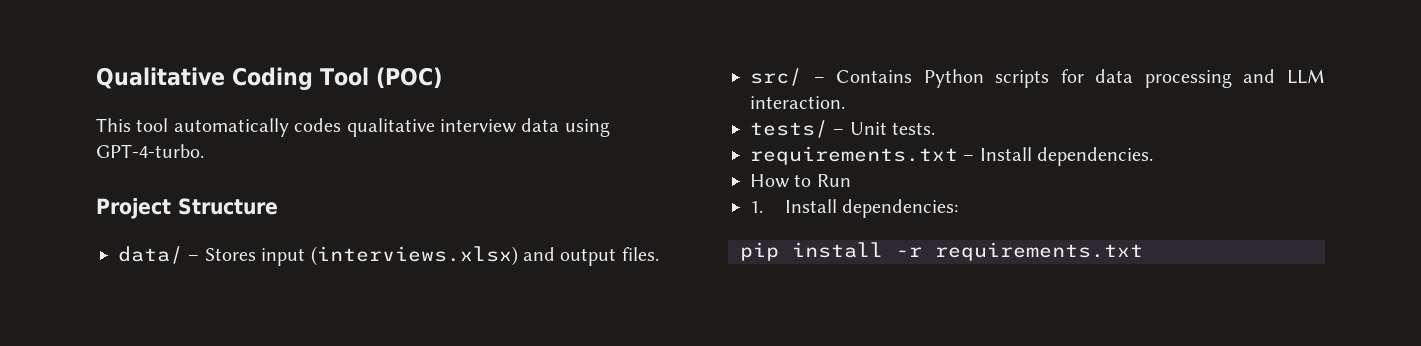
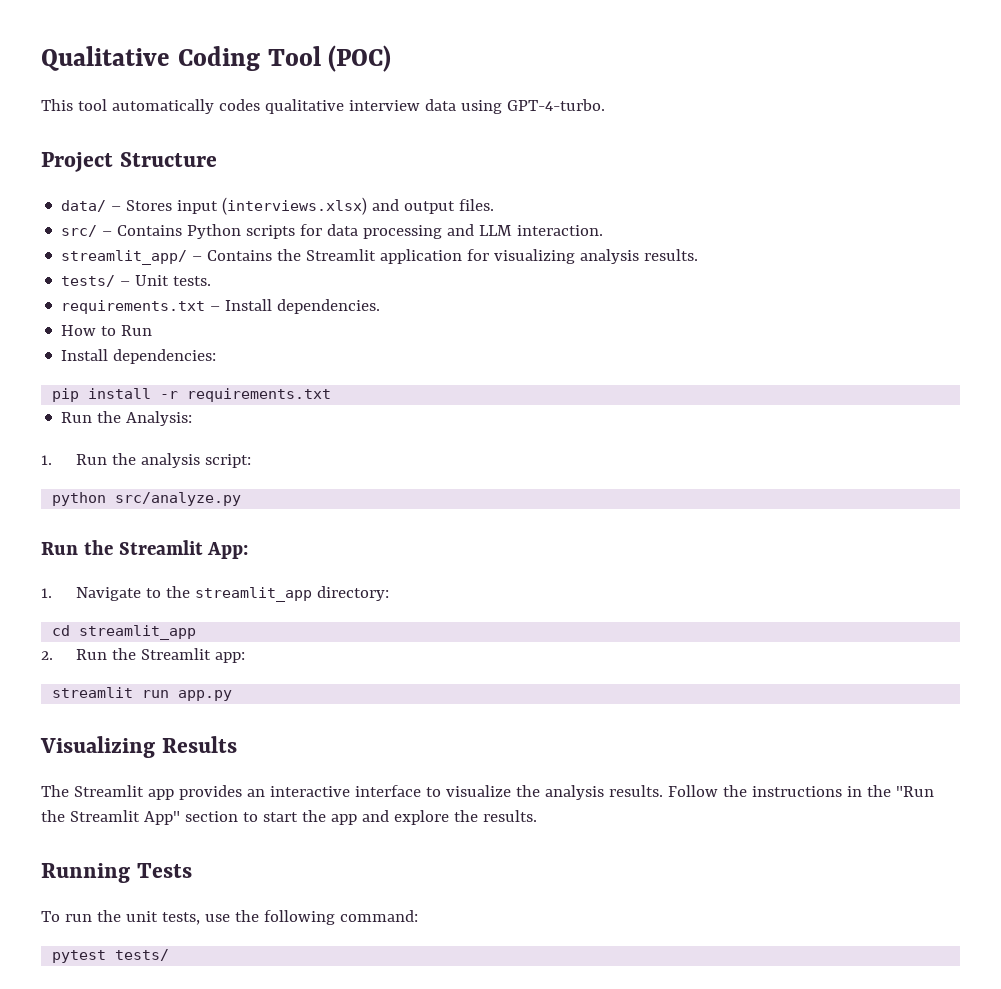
(845, 102) none -> [61,249,699,265] // streamlit_app/ – Contains the Streamlit application for visualizing analysis results.
[750,201,763,213] 1. -> (153, 330) none
(1143, 251) none -> [61,411,193,426] [41,453,251,468] [52,492,242,506] [41,540,249,559] [41,586,389,602] [52,625,197,640] [41,648,245,663] [52,687,233,701] [40,736,237,758] [41,785,934,800] [41,810,537,825] [41,863,192,883] [41,910,418,925] [52,949,170,963] // Run the Analysis: // 1. Run the analysis script: // python src/analyze.py // Run the Streamlit App: // 1. Navigate to the streamlit_app directory: // cd streamlit_app // 2. Run the Streamlit app: // streamlit run app.py // Visualizing Results // The Streamlit app provides an interactive interface to visualize the analysis results. Follow the instructions in the "Run the Streamlit App" section to start the app and explore the results. // Running Tests // To run the unit tests, use the following command: // pytest tests/

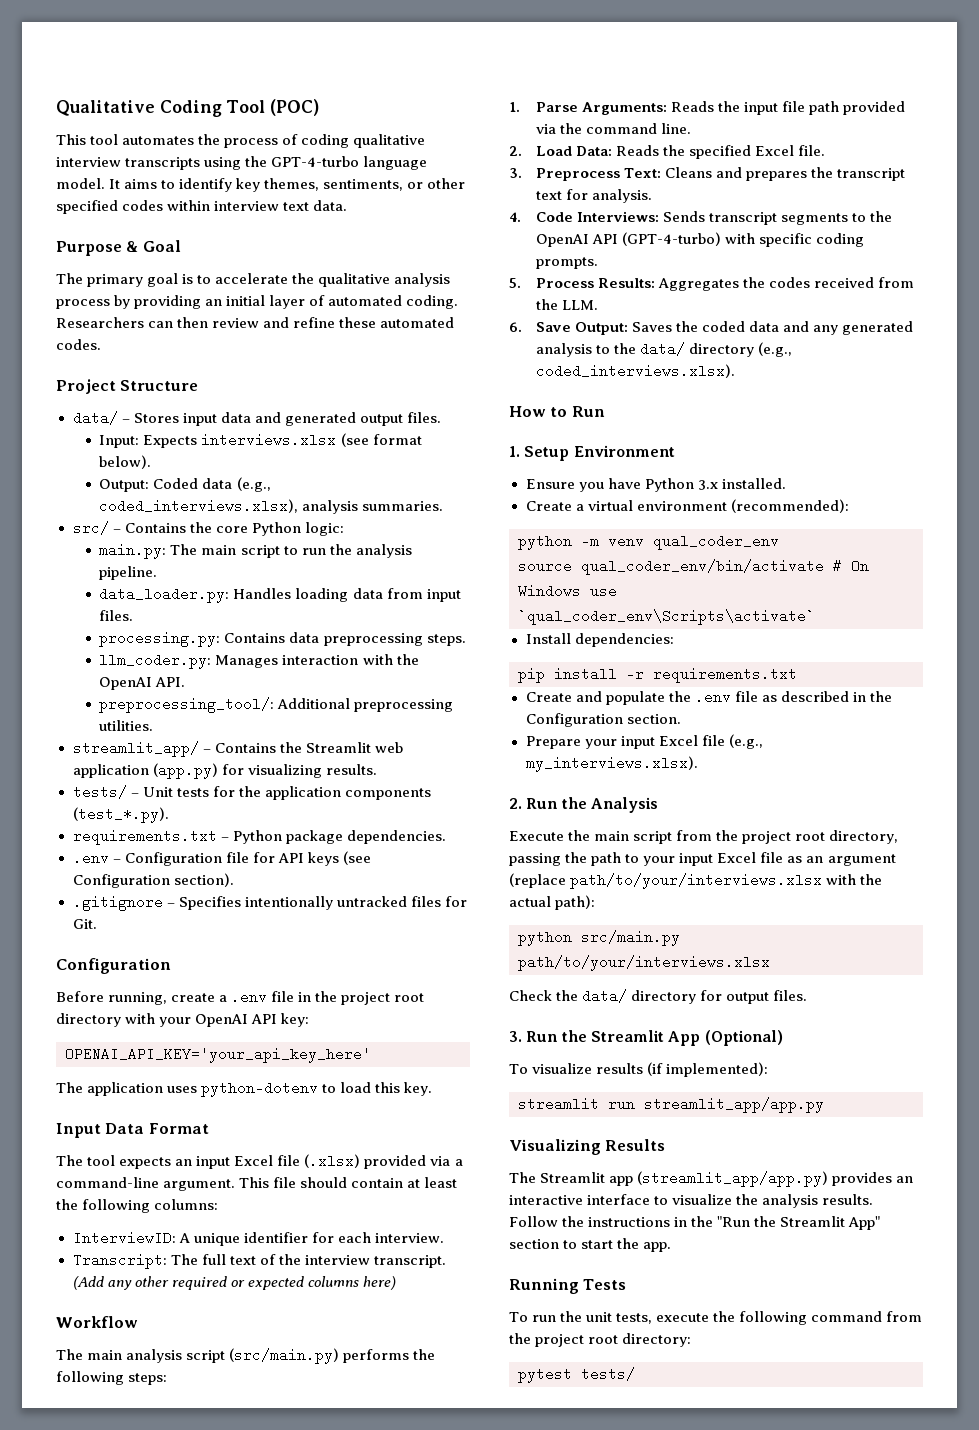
[111,99,605,114] automatically codes qualitative interview data using GPT-4-turbo. -> [122,134,426,148] [56,156,428,170] [56,178,466,192] [56,200,348,214] [56,240,181,256] [56,273,451,287] [56,295,459,309] [56,317,455,328] [56,339,101,350] automates the process of coding qualitative interview transcripts using the GPT-4-turbo language model. It aims to identify key themes, sentiments, or other specified codes within interview text data. // Purpose & Goal // The primary goal is to accelerate the qualitative analysis process by providing an initial layer of automated coding. Researchers can then review and refine these automated codes.
[222,197,495,215] [61,224,604,239] (interviews.xlsx) and output files. // src/ – Contains Python scripts for data processing and LLM interaction. -> [220,412,441,426] [99,433,422,448] [99,455,152,469] [99,477,271,492] [99,499,444,514] [72,521,344,536] [99,543,412,559] [99,566,158,580] [99,587,461,603] [99,610,134,621] [99,631,466,647] [99,653,419,669] [99,677,186,690] [99,697,454,713] [99,720,154,731] data and generated output files. // Input: Expects interviews.xlsx (see format below). // Output: Coded data (e.g., coded_interviews.xlsx), analysis summaries. // src/ – Contains the core Python logic: // main.py: The main script to run the analysis pipeline. // data_loader.py: Handles loading data from input files. // processing.py: Contains data preprocessing steps. // llm_coder.py: Manages interaction with the OpenAI API. // preprocessing_tool/: Additional preprocessing utilities.
[380,249,463,264] application -> [374,742,403,753] [72,763,218,779] web application (app.py)
[580,249,640,264] analysis -> (322, 771) none
[173,276,212,286] tests. -> [176,786,431,800] [72,807,169,823] tests for the application components (test_*.py).
[225,299,273,311] Install -> [232,830,343,844] Python package
[61,325,153,336] How to Run -> [72,851,371,866] [72,873,234,888] [72,895,467,911] [72,919,97,929] [56,958,171,974] [56,990,425,1005] [56,1013,310,1027] [65,1047,371,1063] [56,1081,433,1097] [56,1123,209,1138] [56,1154,463,1169] [56,1177,458,1191] [56,1199,219,1213] [72,1231,444,1246] [72,1253,446,1269] [72,1276,396,1290] [56,1316,138,1328] [56,1348,436,1364] [56,1371,168,1385] [509,101,906,115] [535,123,691,134] [509,145,826,159] [509,167,906,181] [535,189,652,203] [509,211,893,225] [535,232,865,247] [535,257,598,269] [509,277,915,291] [535,299,598,310] [509,321,914,335] [535,342,793,357] [535,364,735,378] [509,406,605,417] [509,445,675,461] [525,478,786,492] [525,499,849,513] [518,534,779,550] [518,559,869,575] [518,584,617,598] [518,609,815,625] .env – Configuration file for API keys (see Configuration section). // .gitignore – Specifies intentionally untracked files for Git. // Configuration // Before running, create a .env file in the project root directory with your OpenAI API key: // OPENAI_API_KEY='your_api_key_here' // The application uses python-dotenv to load this key. // Input Data Format // The tool expects an input Excel file (.xlsx) provided via a command-line argument. This file should contain at least the following columns: // InterviewID: A unique identifier for each interview. // Transcript: The full text of the interview transcript. (Add any other required or expected columns here) // Workflow // The main analysis script (src/main.py) performs the following steps: // 1. Parse Arguments: Reads the input file path provided via the command line. // 2. Load Data: Reads the specified Excel file. // 3. Preprocess Text: Cleans and prepares the transcript text for analysis. // 4. Code Interviews: Sends transcript segments to the OpenAI API (GPT-4-turbo) with specific coding prompts. // 5. Process Results: Aggregates the codes received from the LLM. // 6. Save Output: Saves the coded data and any generated analysis to the data/ directory (e.g., coded_interviews.xlsx). // How to Run // 1. Setup Environment // Ensure you have Python 3.x installed. // Create a virtual environment (recommended): // python -m venv qual_coder_env // source qual_coder_env/bin/activate # On Windows use `qual_coder_env\Scripts\activate`
[61,411,193,426] [41,453,251,468] [52,492,242,506] [41,540,249,559] [41,586,389,602] [52,625,197,640] [41,648,245,663] Run the Analysis: // 1. Run the analysis script: // python src/analyze.py // Run the Streamlit App: // 1. Navigate to the streamlit_app directory: // cd streamlit_app // 2. Run the Streamlit app: -> [525,690,892,705] [525,713,681,727] [525,734,763,749] [525,756,698,772] [509,797,658,813] [509,830,899,844] [509,852,896,866] [509,873,883,889] [509,895,596,910] [518,930,680,946] [518,955,770,971] [509,989,808,1004] [509,1030,783,1046] [509,1062,769,1077] Create and populate the .env file as described in the Configuration section. // Prepare your input Excel file (e.g., my_interviews.xlsx). // 2. Run the Analysis // Execute the main script from the project root directory, passing the path to your input Excel file as an argument (replace path/to/your/interviews.xlsx with the actual path): // python src/main.py path/to/your/interviews.xlsx // Check the data/ directory for output files. // 3. Run the Streamlit App (Optional) // To visualize results (if implemented):
[178,690,233,701] app.py -> [644,1097,824,1113] streamlit_app/app.py
(174, 794) none -> [637,1171,829,1187] (streamlit_app/app.py)
[330,810,537,825] app and explore the results. -> [643,1242,672,1252] app.
[204,910,418,925] use the following command: -> [656,1311,923,1325] [509,1333,692,1347] execute the following command from the project root directory:

